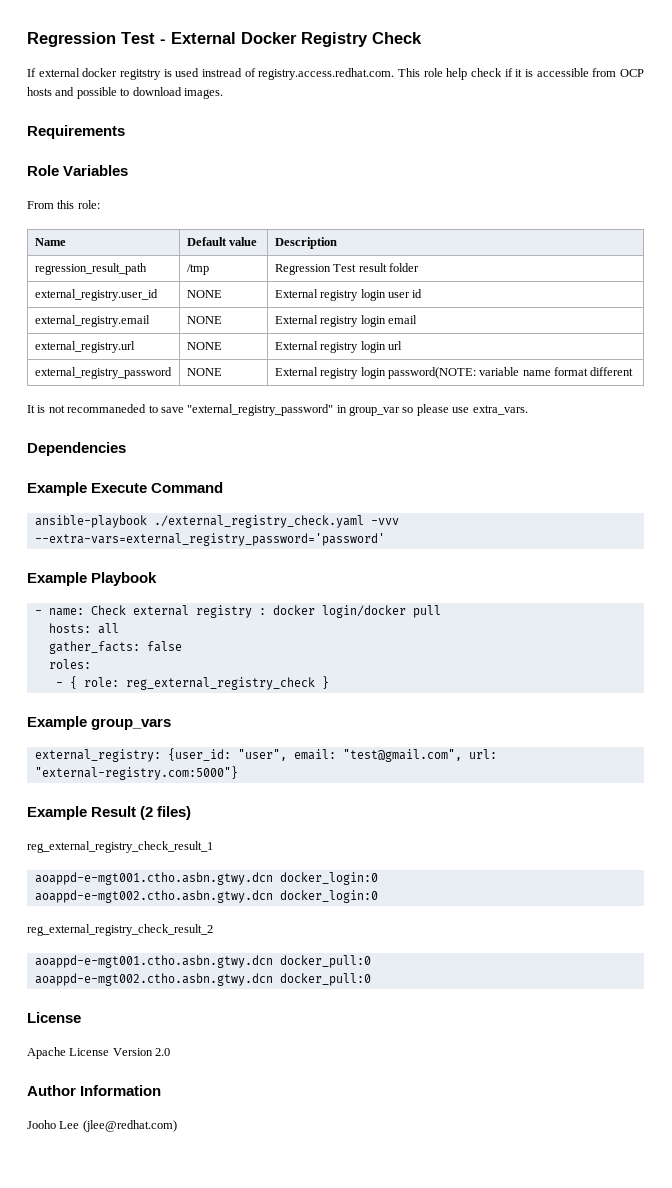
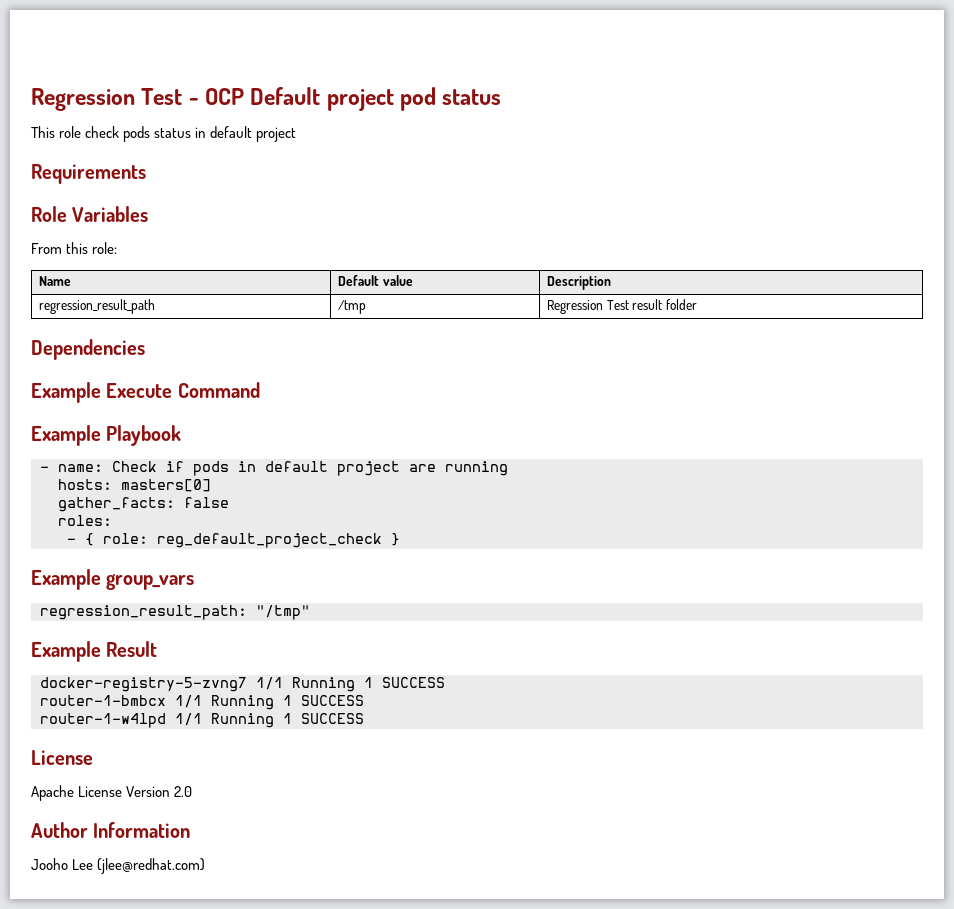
[171,32,422,47] [27,68,644,80] [27,87,223,99] External Docker Registry Check // If external docker regitstry is used instread of registry.access.redhat.com. This role help check if it is accessible from OCP hosts and possible to download images. -> [205,87,502,111] [31,126,297,142] OCP Default project pod status // This role check pods status in default project
[34,289,158,301] [186,290,222,298] [274,289,423,301] [34,315,150,327] [186,316,222,324] [274,315,417,327] [34,341,135,353] [186,342,222,350] [274,341,402,353] [34,367,172,379] [186,368,222,376] [274,367,634,379] [27,404,528,416] // external_registry.user_id | NONE | External registry login user id // external_registry.email | NONE | External registry login email // external_registry.url | NONE | External registry login url // external_registry_password | NONE | External registry login password(NOTE: variable name format different // It is not recommaneded to save "external_registry_password" in group_var so please use extra_vars. -> (698, 304) none
[34,515,399,528] [34,533,385,546] // ansible-playbook ./external_registry_check.yaml -vvv --extra-vars=external_registry_password='password' -> (260, 390) none
[132,605,441,618] external registry : docker login/docker pull -> [166,461,508,476] if pods in default project are running
[97,623,119,634] all -> [121,479,211,492] masters[0]
[125,677,315,690] reg_external_registry_check -> [157,533,382,548] reg_default_project_check
[34,748,497,762] [34,766,238,780] [27,806,192,820] [27,841,213,853] [34,872,378,885] [34,890,378,903] [27,924,213,936] [34,955,371,968] [34,973,371,986] external_registry: {user_id: "user", email: "test@gmail.com", url: "external-registry.com:5000"} // Example Result (2 files) // reg_external_registry_check_result_1 // aoappd-e-mgt001.ctho.asbn.gtwy.dcn docker_login:0 // aoappd-e-mgt002.ctho.asbn.gtwy.dcn docker_login:0 // reg_external_registry_check_result_2 // aoappd-e-mgt001.ctho.asbn.gtwy.dcn docker_pull:0 // aoappd-e-mgt002.ctho.asbn.gtwy.dcn docker_pull:0 -> [40,605,310,620] [31,641,158,662] [40,677,445,692] [40,695,364,710] [40,713,364,728] regression_result_path: "/tmp" // Example Result // docker-registry-5-zvng7 1/1 Running 1 SUCCESS // router-1-bmbcx 1/1 Running 1 SUCCESS // router-1-w4lpd 1/1 Running 1 SUCCESS

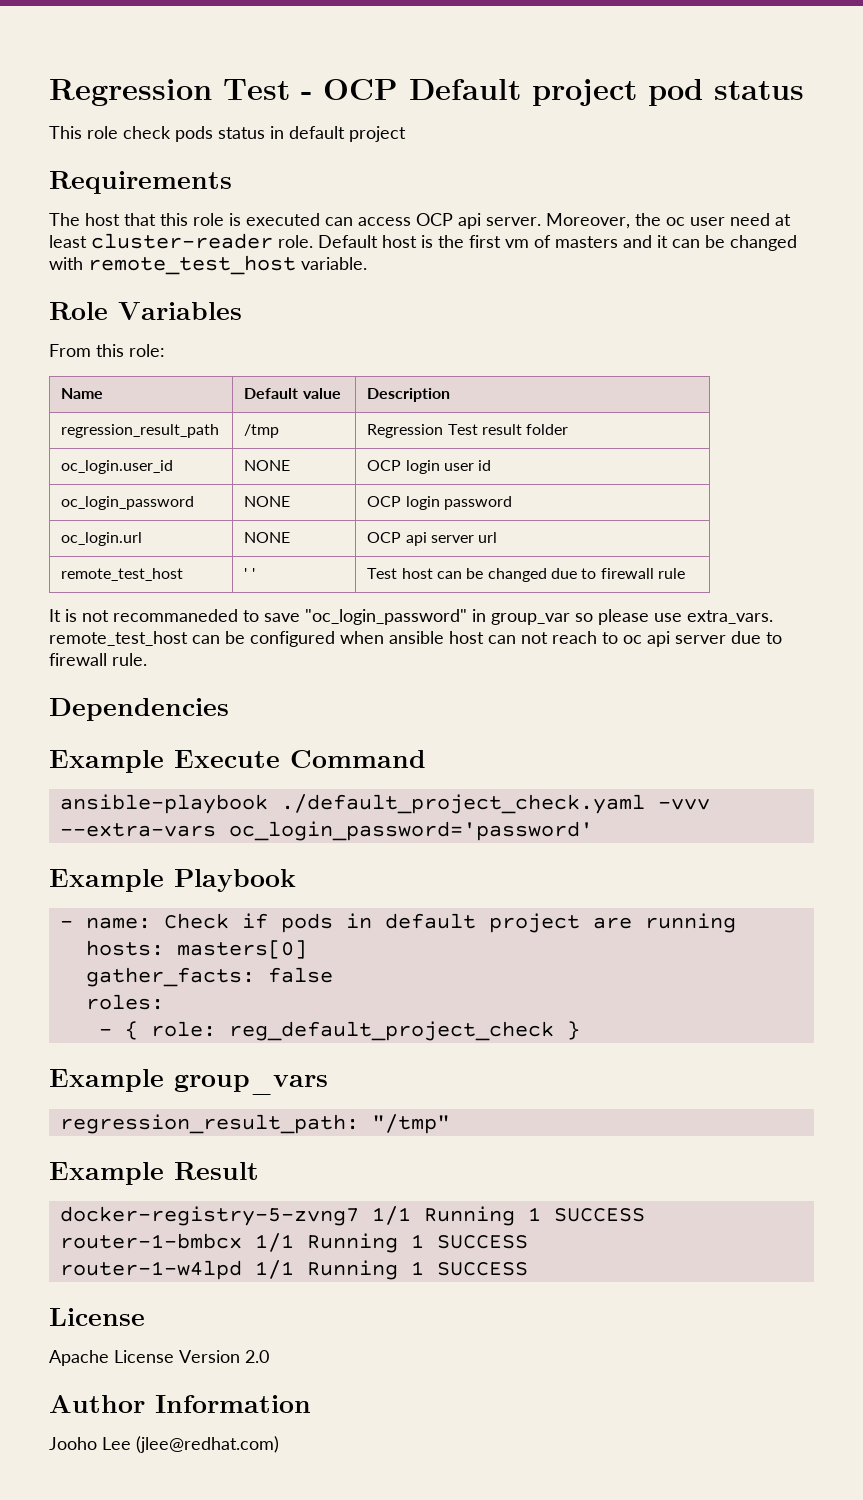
(146, 174) none -> [49,213,791,229] [49,233,797,251] [49,255,367,275] // The host that this role is executed can access OCP api server. Moreover, the oc user need at least cluster-reader role. Default host is the first vm of masters and it can be changed with remote_test_host variable.
(698, 304) none -> [61,460,174,474] [244,460,291,471] [367,460,492,474] [61,496,195,510] [244,496,291,507] [367,496,512,510] [61,532,143,546] [244,532,291,543] [367,532,498,546] [61,568,184,581] [244,568,255,579] [367,568,685,582] [49,609,773,625] [49,631,782,647] [49,653,147,666] // oc_login.user_id | NONE | OCP login user id // oc_login_password | NONE | OCP login password // oc_login.url | NONE | OCP api server url // remote_test_host | ' ' | Test host can be changed due to firewall rule // It is not recommaneded to save "oc_login_password" in group_var so please use extra_vars. remote_test_host can be configured when ansible host can not reach to oc api server due to firewall rule.
(260, 390) none -> [59,794,710,814] [59,821,593,841] // ansible-playbook ./default_project_check.yaml -vvv --extra-vars oc_login_password='password'

